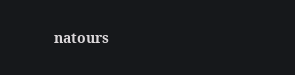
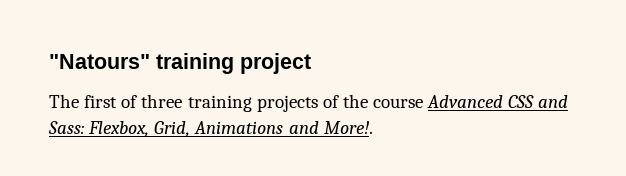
[54,33,109,43] natours -> [49,53,311,74] [49,94,569,112] [48,121,373,137] "Natours" training project // The first of three training projects of the course Advanced CSS and Sass: Flexbox, Grid, Animations and More!.

